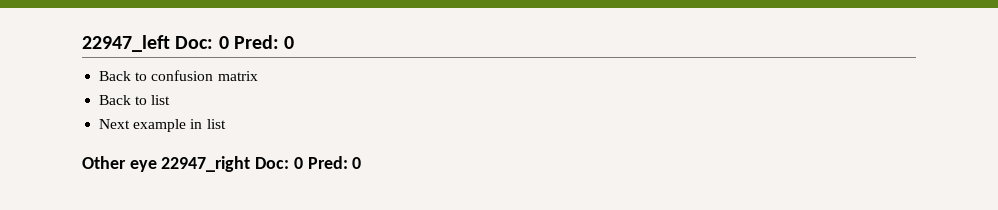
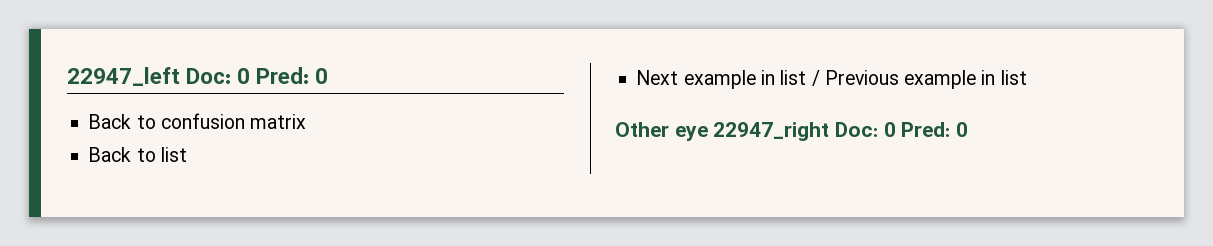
(226, 124) none -> [811,70,1027,89] / Previous example in list

